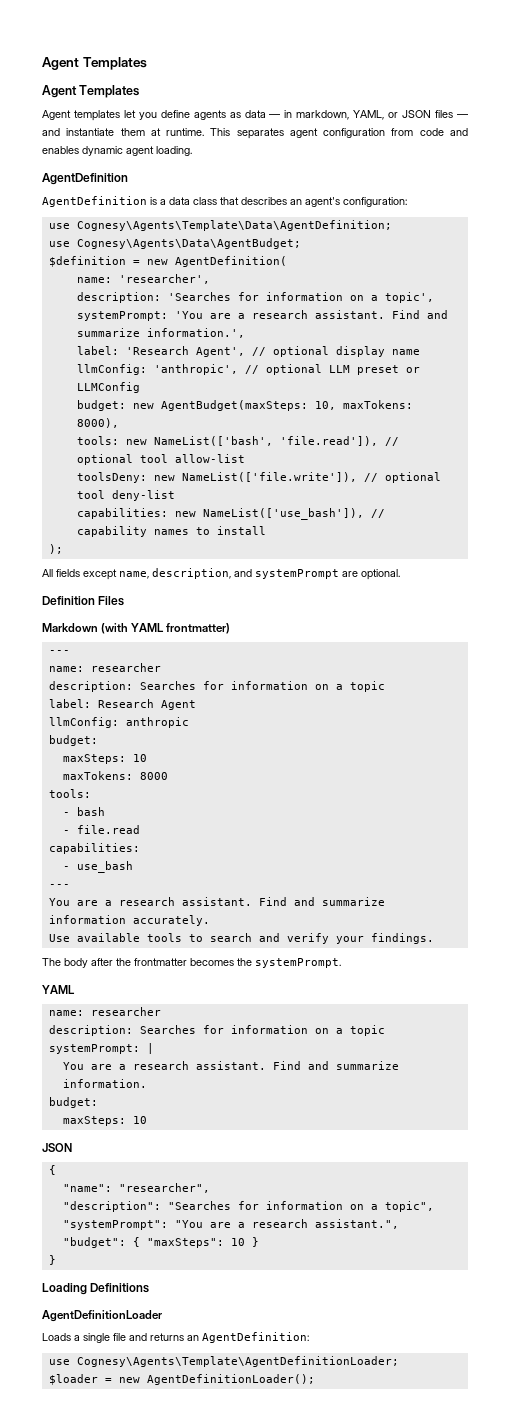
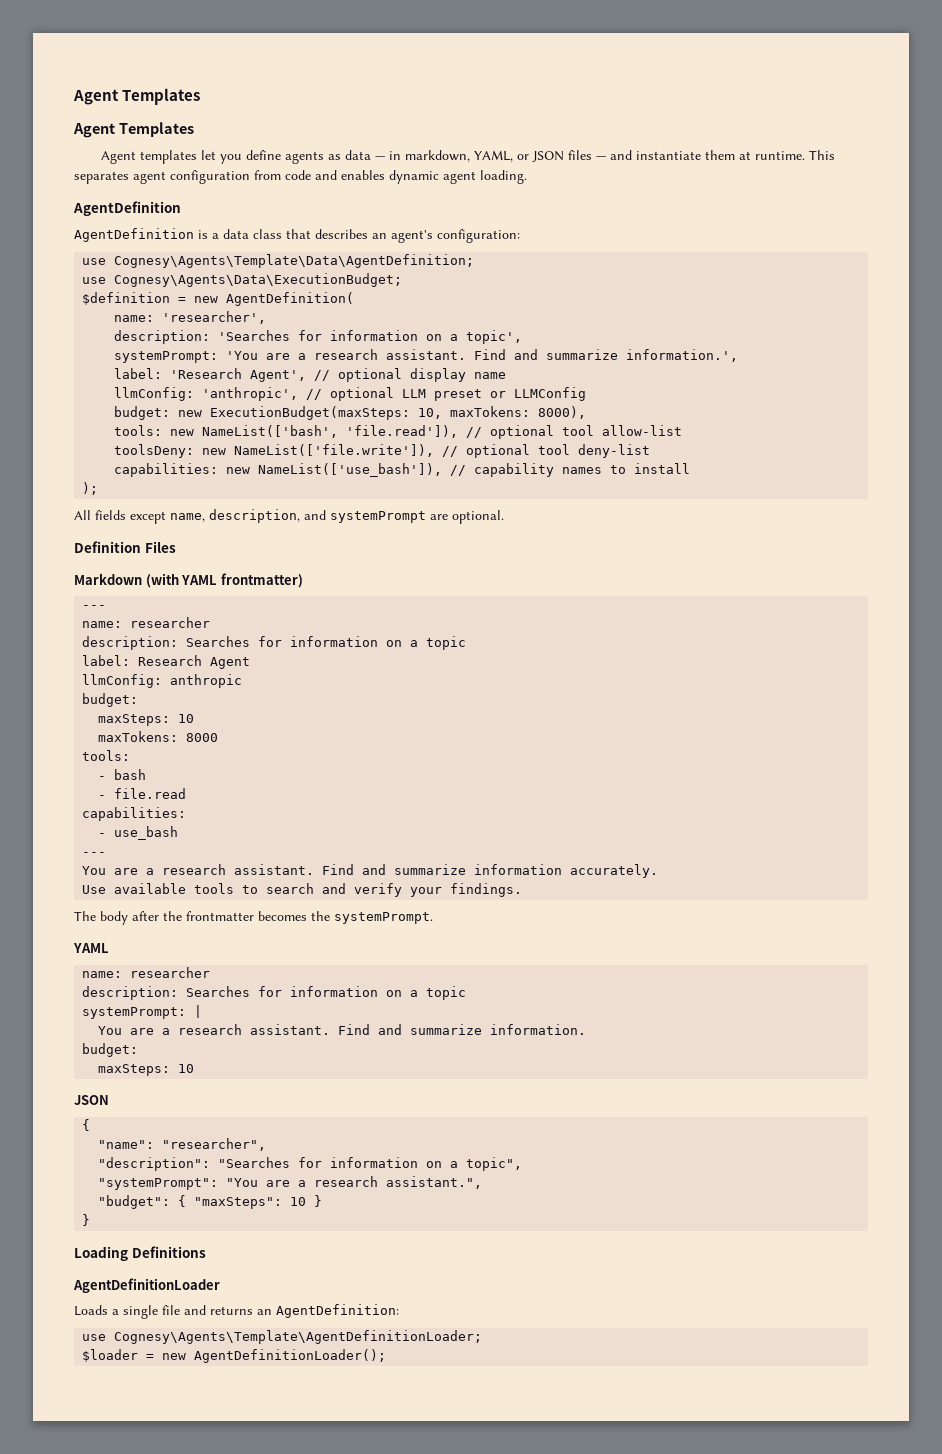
[76,238,301,249] Cognesy\Agents\Data\AgentBudget; -> [114,273,403,287] Cognesy\Agents\Data\ExecutionBudget;
[160,400,308,411] AgentBudget(maxSteps: -> [210,406,411,420] ExecutionBudget(maxSteps:

